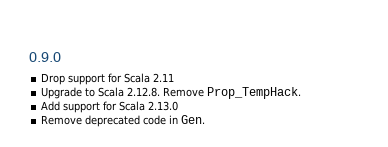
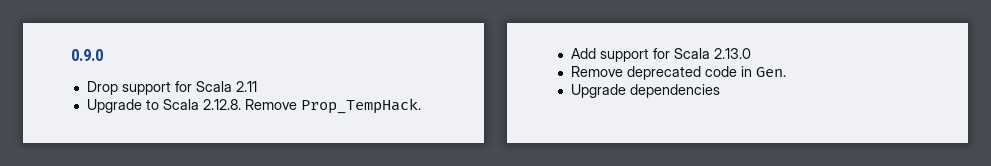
(206, 119) none -> [570,84,720,98] // Upgrade dependencies

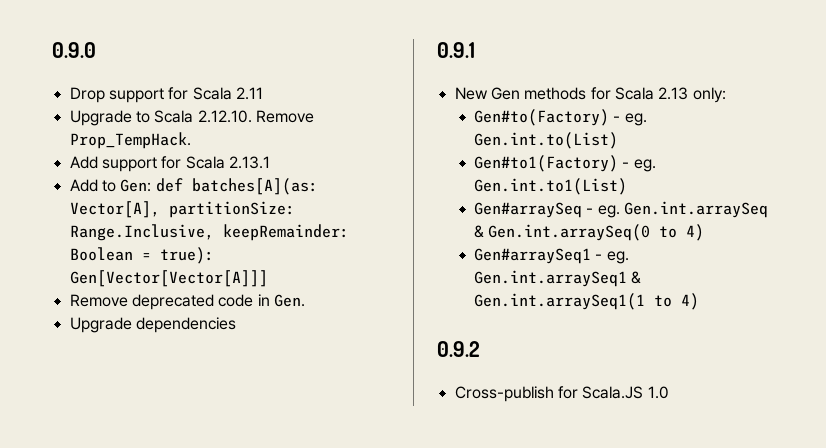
[202,99,241,110] 2.12.8. -> [197,110,252,123] 2.12.10.
[713,48,751,59] 2.13.0 -> [228,156,270,169] [69,178,318,195] [69,201,295,218] [69,224,349,241] [69,247,214,264] [69,270,268,287] 2.13.1 // Add to Gen: def batches[A](as: Vector[A], partitionSize: Range.Inclusive, keepRemainder: Boolean = true): Gen[Vector[Vector[A]]]
(720, 91) none -> [437,42,475,58] [454,87,726,103] [474,109,647,126] [474,132,619,149] [474,155,656,172] [474,178,628,195] [474,201,769,218] [474,224,705,241] [474,248,629,264] [474,270,642,287] [474,293,700,310] [437,341,480,357] [454,386,669,402] // 0.9.1 // New Gen methods for Scala 2.13 only: // Gen#to(Factory) - eg. Gen.int.to(List) // Gen#to1(Factory) - eg. Gen.int.to1(List) // Gen#arraySeq - eg. Gen.int.arraySeq & Gen.int.arraySeq(0 to 4) // Gen#arraySeq1 - eg. Gen.int.arraySeq1 & Gen.int.arraySeq1(1 to 4) // 0.9.2 // Cross-publish for Scala.JS 1.0

